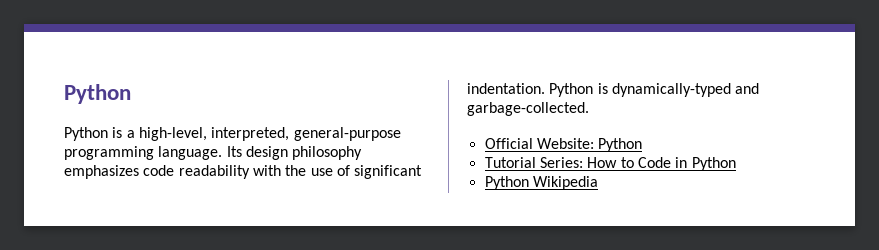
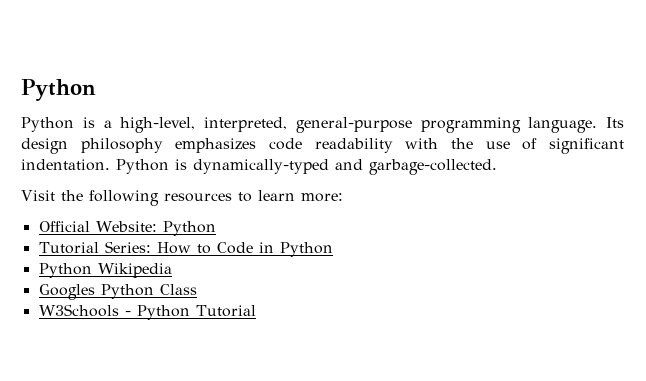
(589, 109) none -> [21,190,343,206] // Visit the following resources to learn more:
(598, 183) none -> [38,284,197,300] [38,304,256,320] // Googles Python Class // W3Schools - Python Tutorial

